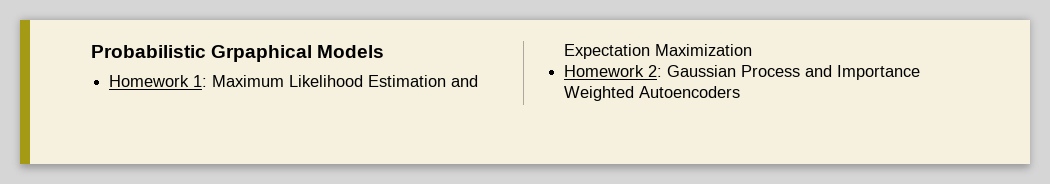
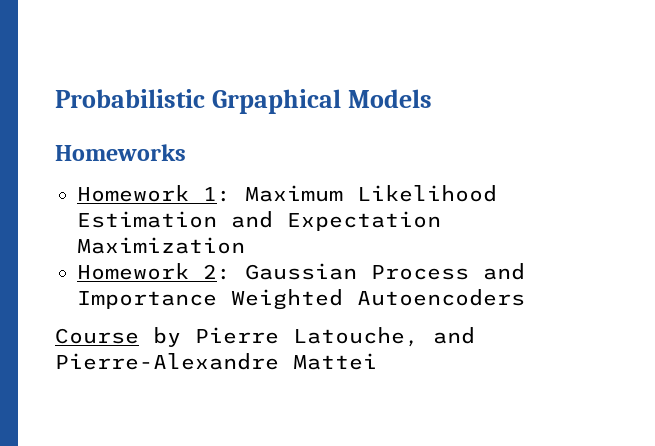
(385, 51) none -> [55,144,186,161] // Homeworks
(741, 92) none -> [55,327,475,347] [55,353,377,370] // Course by Pierre Latouche, and Pierre-Alexandre Mattei

